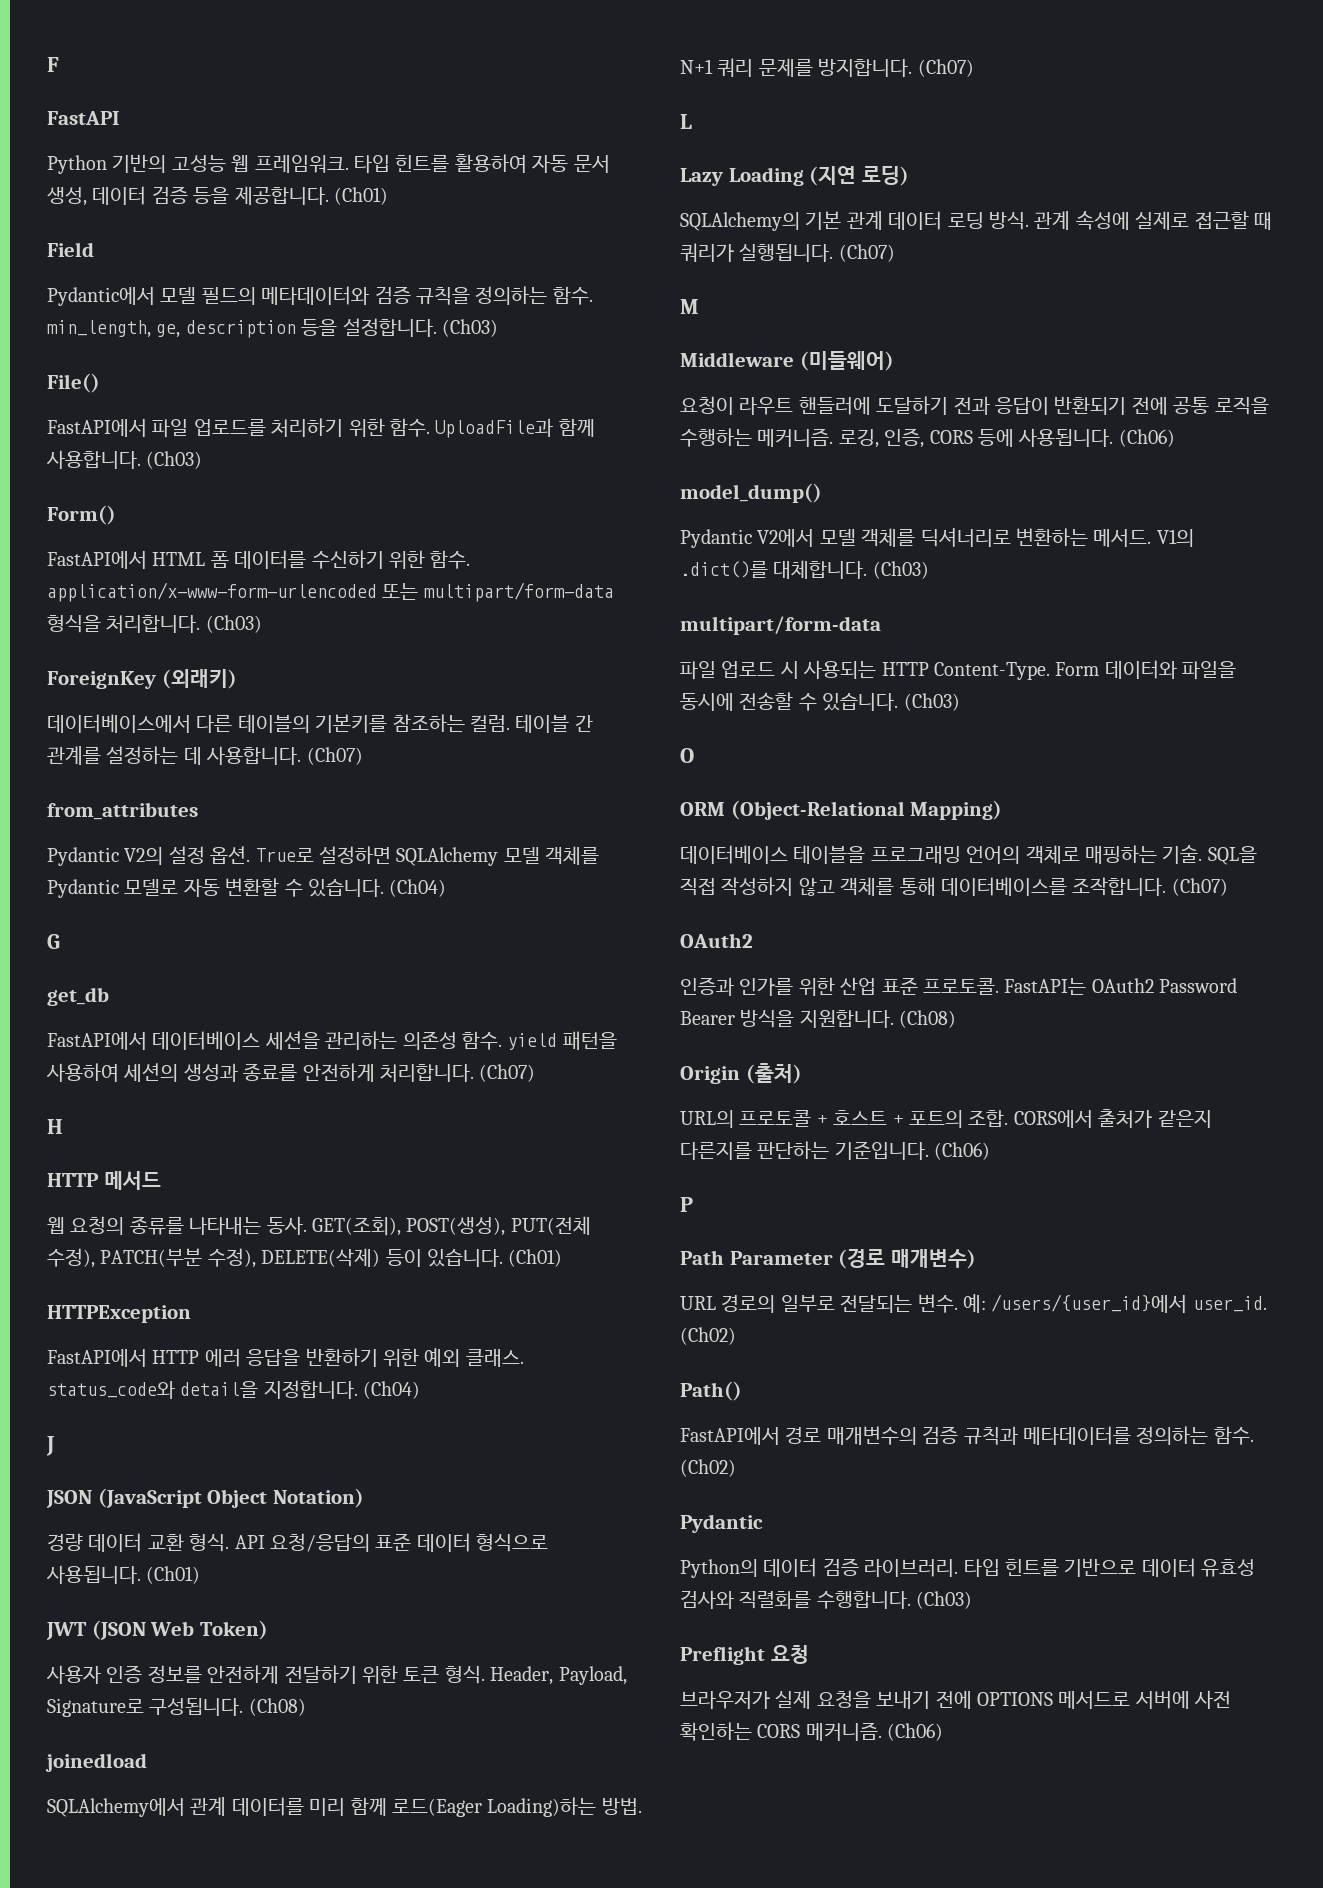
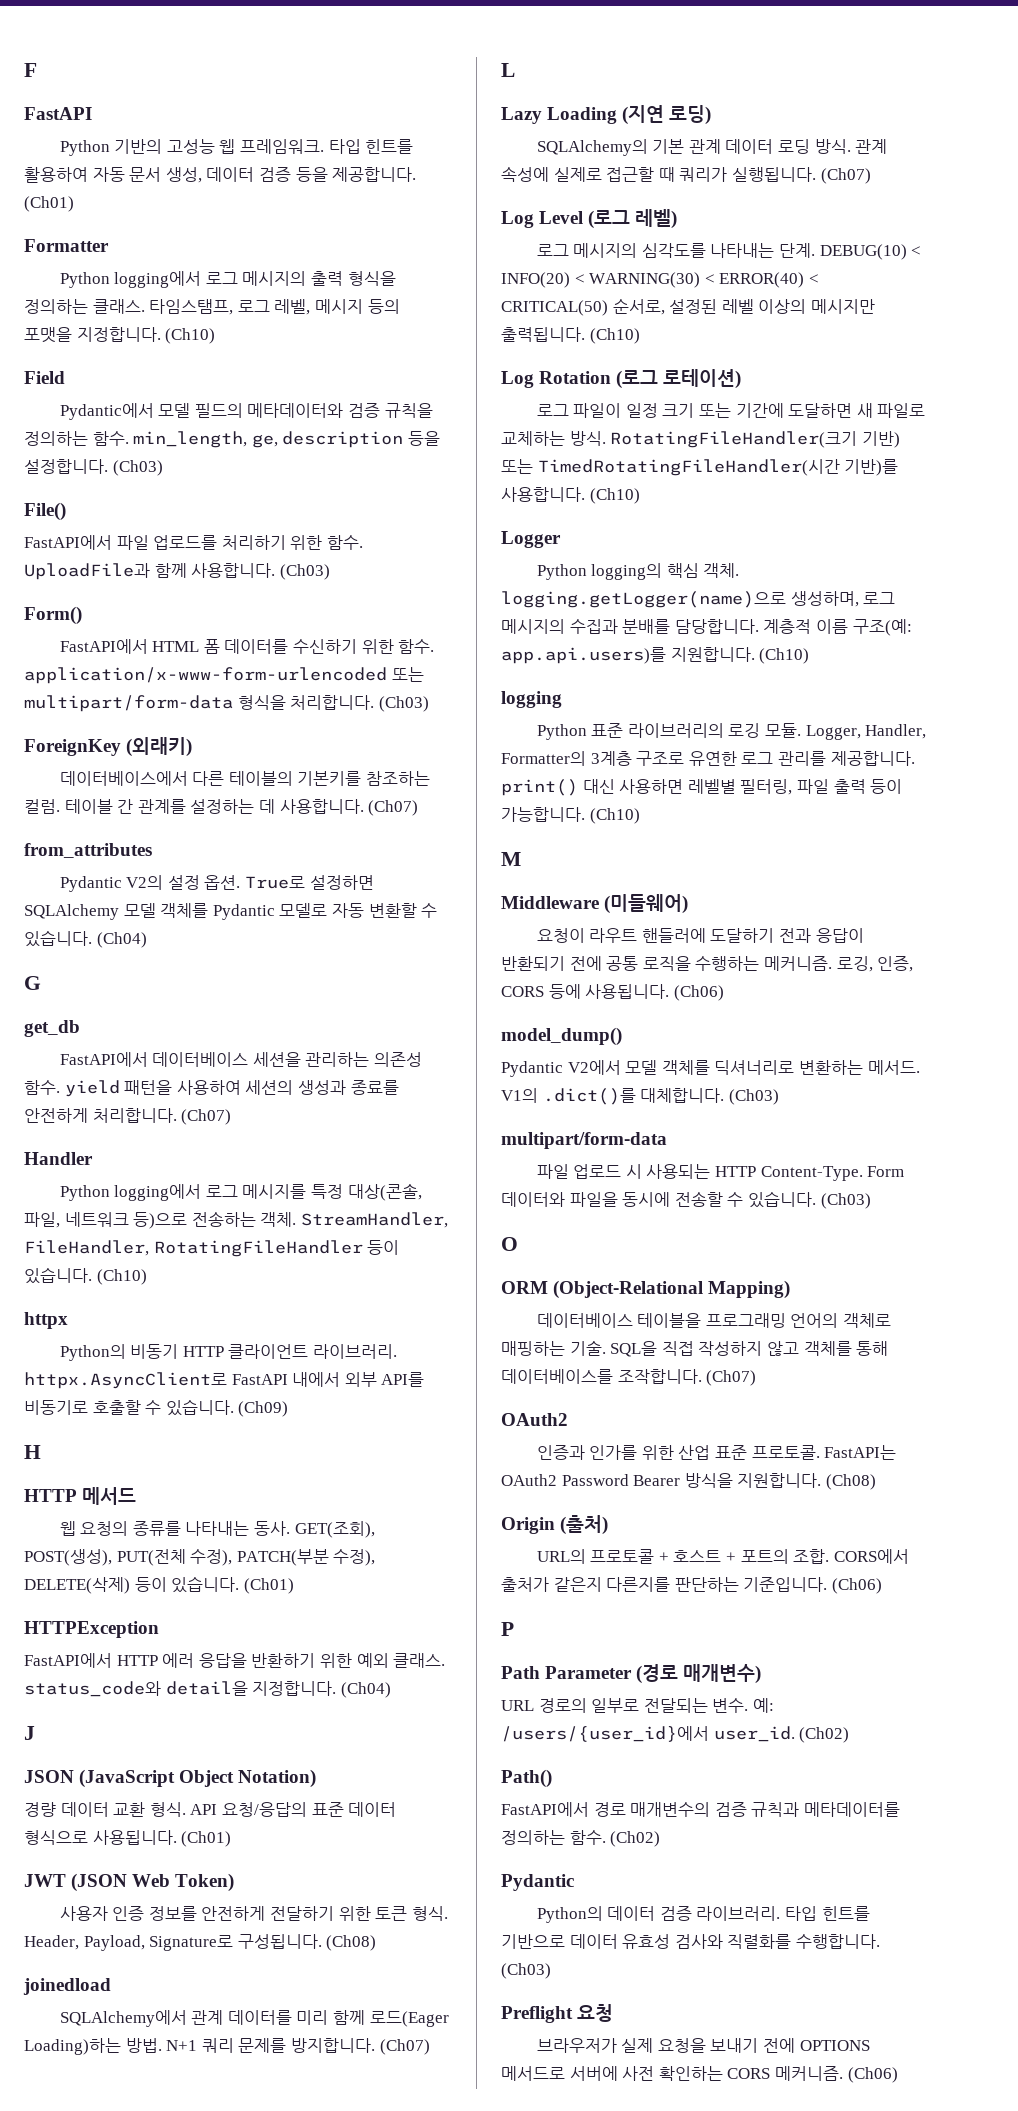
(388, 196) none -> [24,239,109,252] [59,271,396,288] [24,299,400,315] [24,327,216,344] // Formatter // Python logging에서 로그 메시지의 출력 형식을 정의하는 클래스. 타임스탬프, 로그 레벨, 메시지 등의 포맷을 지정합니다. (Ch10)
(536, 1073) none -> [24,1152,93,1165] [59,1183,422,1201] [24,1211,448,1229] [24,1240,400,1257] [24,1267,147,1285] [24,1312,68,1329] [59,1344,398,1361] [24,1372,425,1389] [24,1399,289,1417] // Handler // Python logging에서 로그 메시지를 특정 대상(콘솔, 파일, 네트워크 등)으로 전송하는 객체. StreamHandler, FileHandler, RotatingFileHandler 등이 있습니다. (Ch10) // httpx // Python의 비동기 HTTP 클라이언트 라이브러리. httpx.AsyncClient로 FastAPI 내에서 외부 API를 비동기로 호출할 수 있습니다. (Ch09)
(895, 253) none -> [501,209,678,229] [536,243,922,260] [501,272,819,288] [501,298,875,316] [501,327,640,344] [501,369,742,389] [536,403,926,418] [501,431,900,448] [501,459,899,476] [501,487,640,504] [501,531,561,548] [536,563,740,580] [501,591,896,608] [501,619,912,636] [501,647,810,664] [501,691,562,708] [536,723,927,740] [501,751,915,766] [501,779,903,796] [501,807,640,824] // Log Level (로그 레벨) // 로그 메시지의 심각도를 나타내는 단계. DEBUG(10) < INFO(20) < WARNING(30) < ERROR(40) < CRITICAL(50) 순서로, 설정된 레벨 이상의 메시지만 출력됩니다. (Ch10) // Log Rotation (로그 로테이션) // 로그 파일이 일정 크기 또는 기간에 도달하면 새 파일로 교체하는 방식. RotatingFileHandler(크기 기반) 또는 TimedRotatingFileHandler(시간 기반)를 사용합니다. (Ch10) // Logger // Python logging의 핵심 객체. logging.getLogger(name)으로 생성하며, 로그 메시지의 수집과 분배를 담당합니다. 계층적 이름 구조(예: app.api.users)를 지원합니다. (Ch10) // logging // Python 표준 라이브러리의 로깅 모듈. Logger, Handler, Formatter의 3계층 구조로 유연한 로그 관리를 제공합니다. print() 대신 사용하면 레벨별 필터링, 파일 출력 등이 가능합니다. (Ch10)

